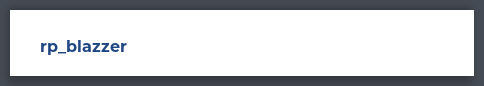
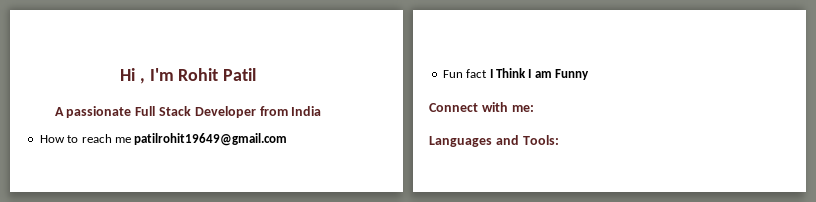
[40,40,127,55] rp_blazzer -> [120,68,256,84] [54,106,322,118] [39,133,288,146] [442,68,589,80] [429,102,534,112] [429,135,559,147] Hi , I'm Rohit Patil // A passionate Full Stack Developer from India // How to reach me patilrohit19649@gmail.com // Fun fact I Think I am Funny // Connect with me: // Languages and Tools:

